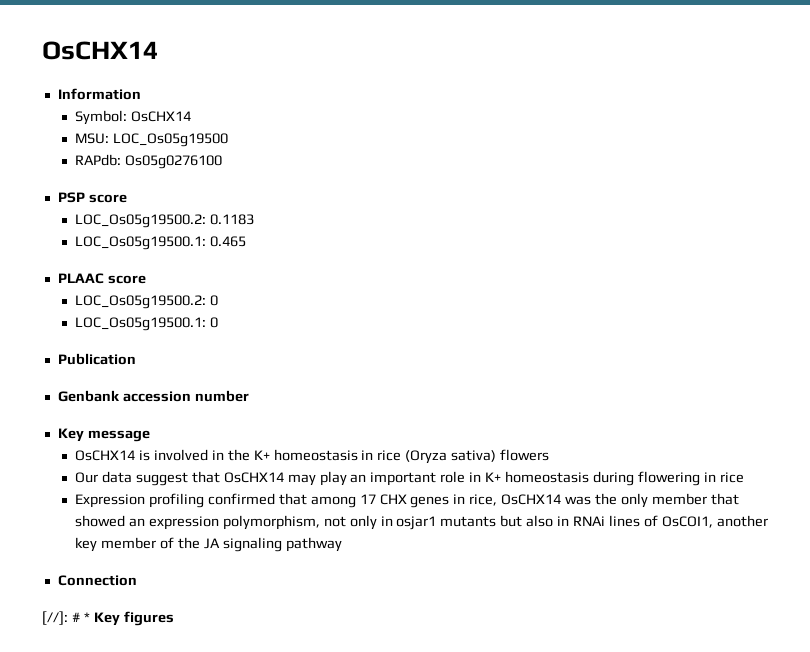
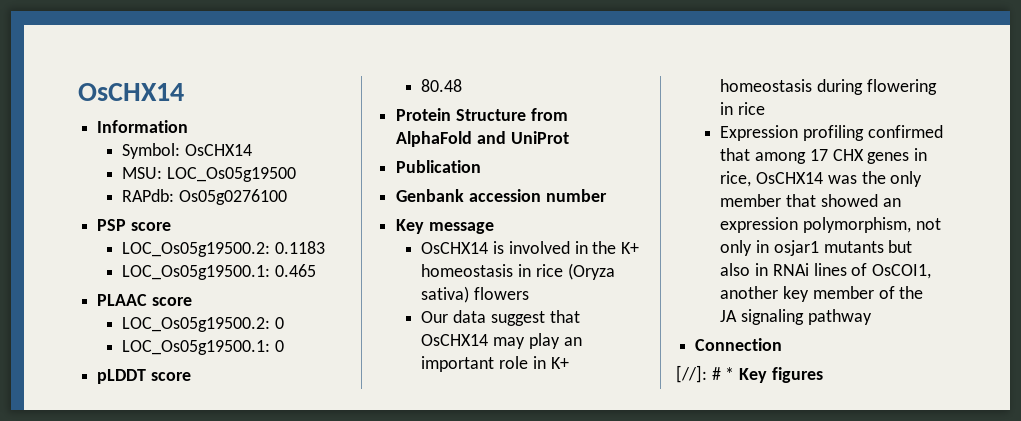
(218, 322) none -> [97,369,191,384] [421,79,463,92] [396,108,568,121] [396,131,569,147] // pLDDT score // 80.48 // Protein Structure from AlphaFold and UniProt

